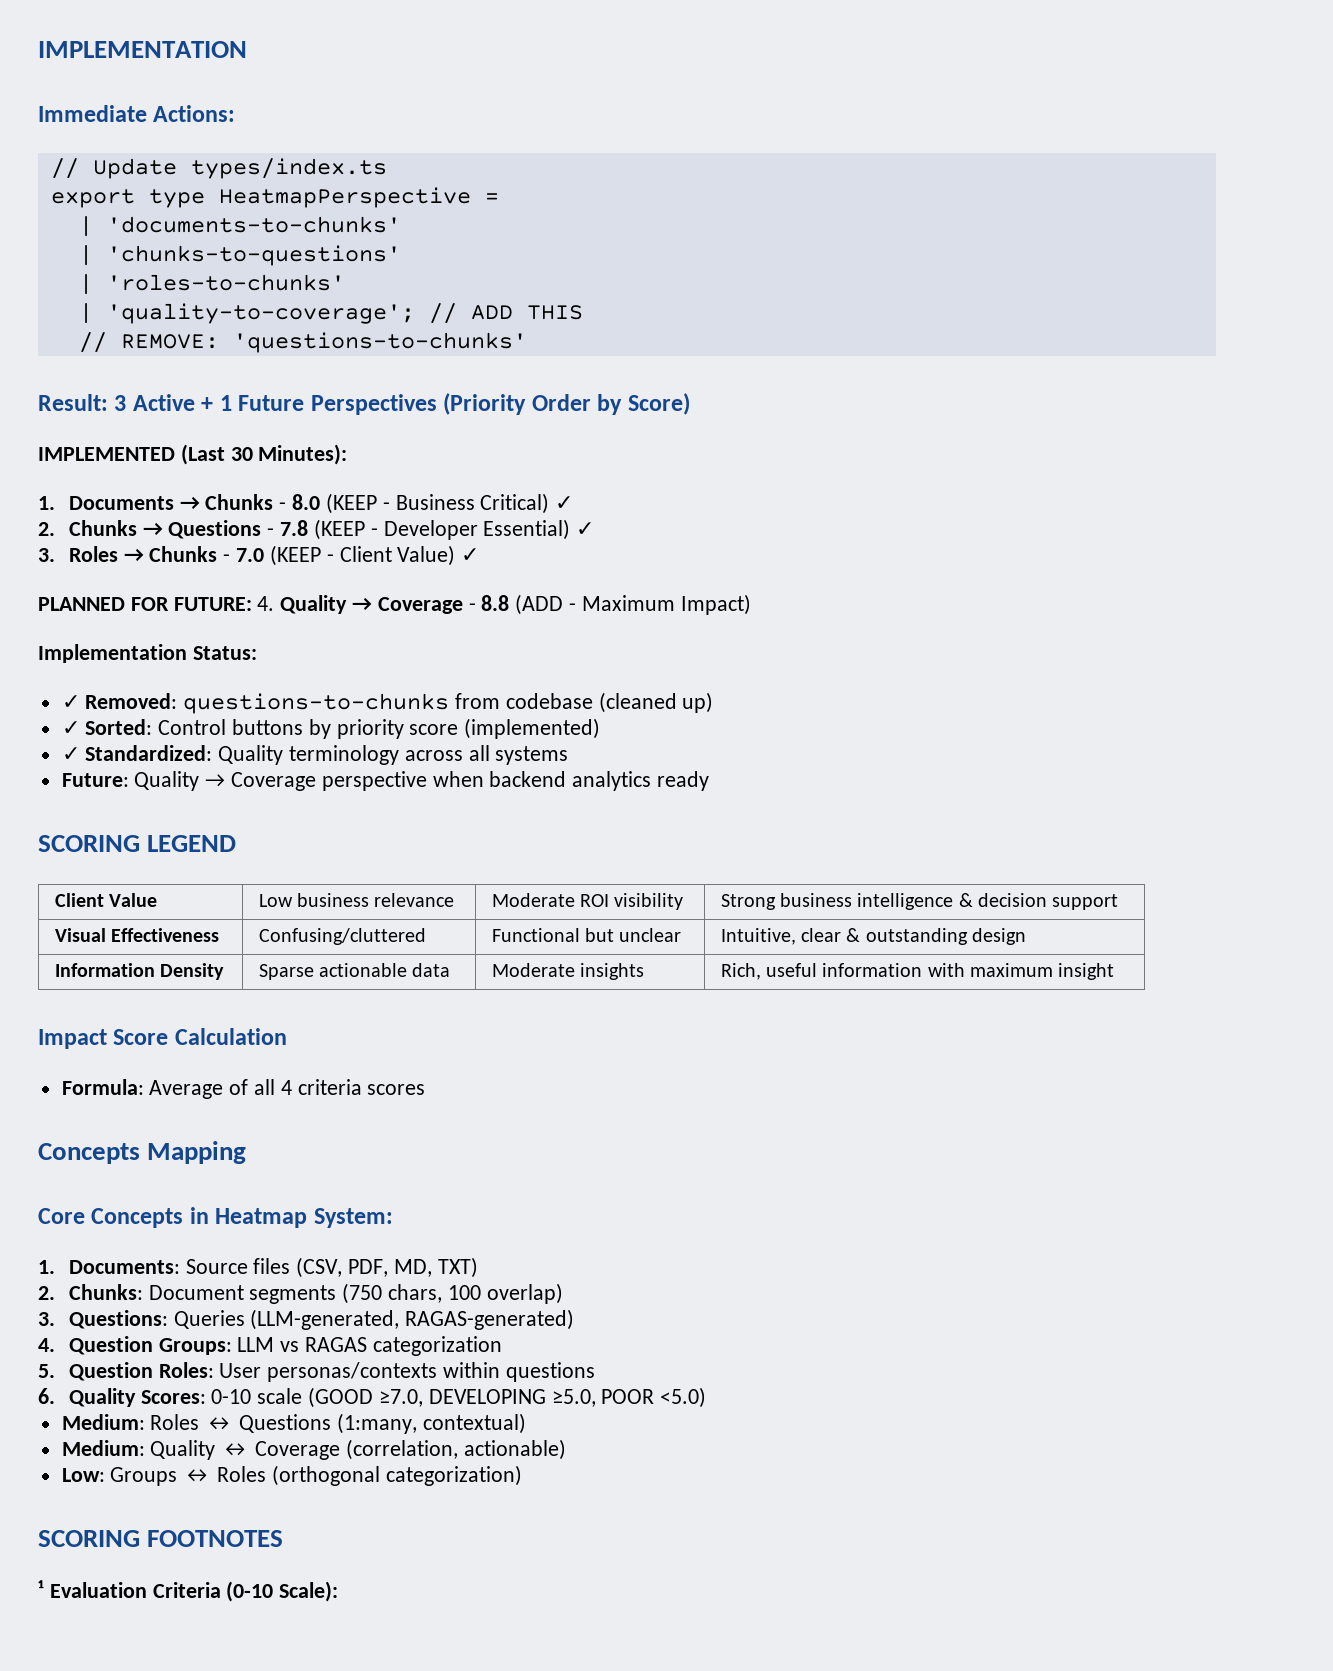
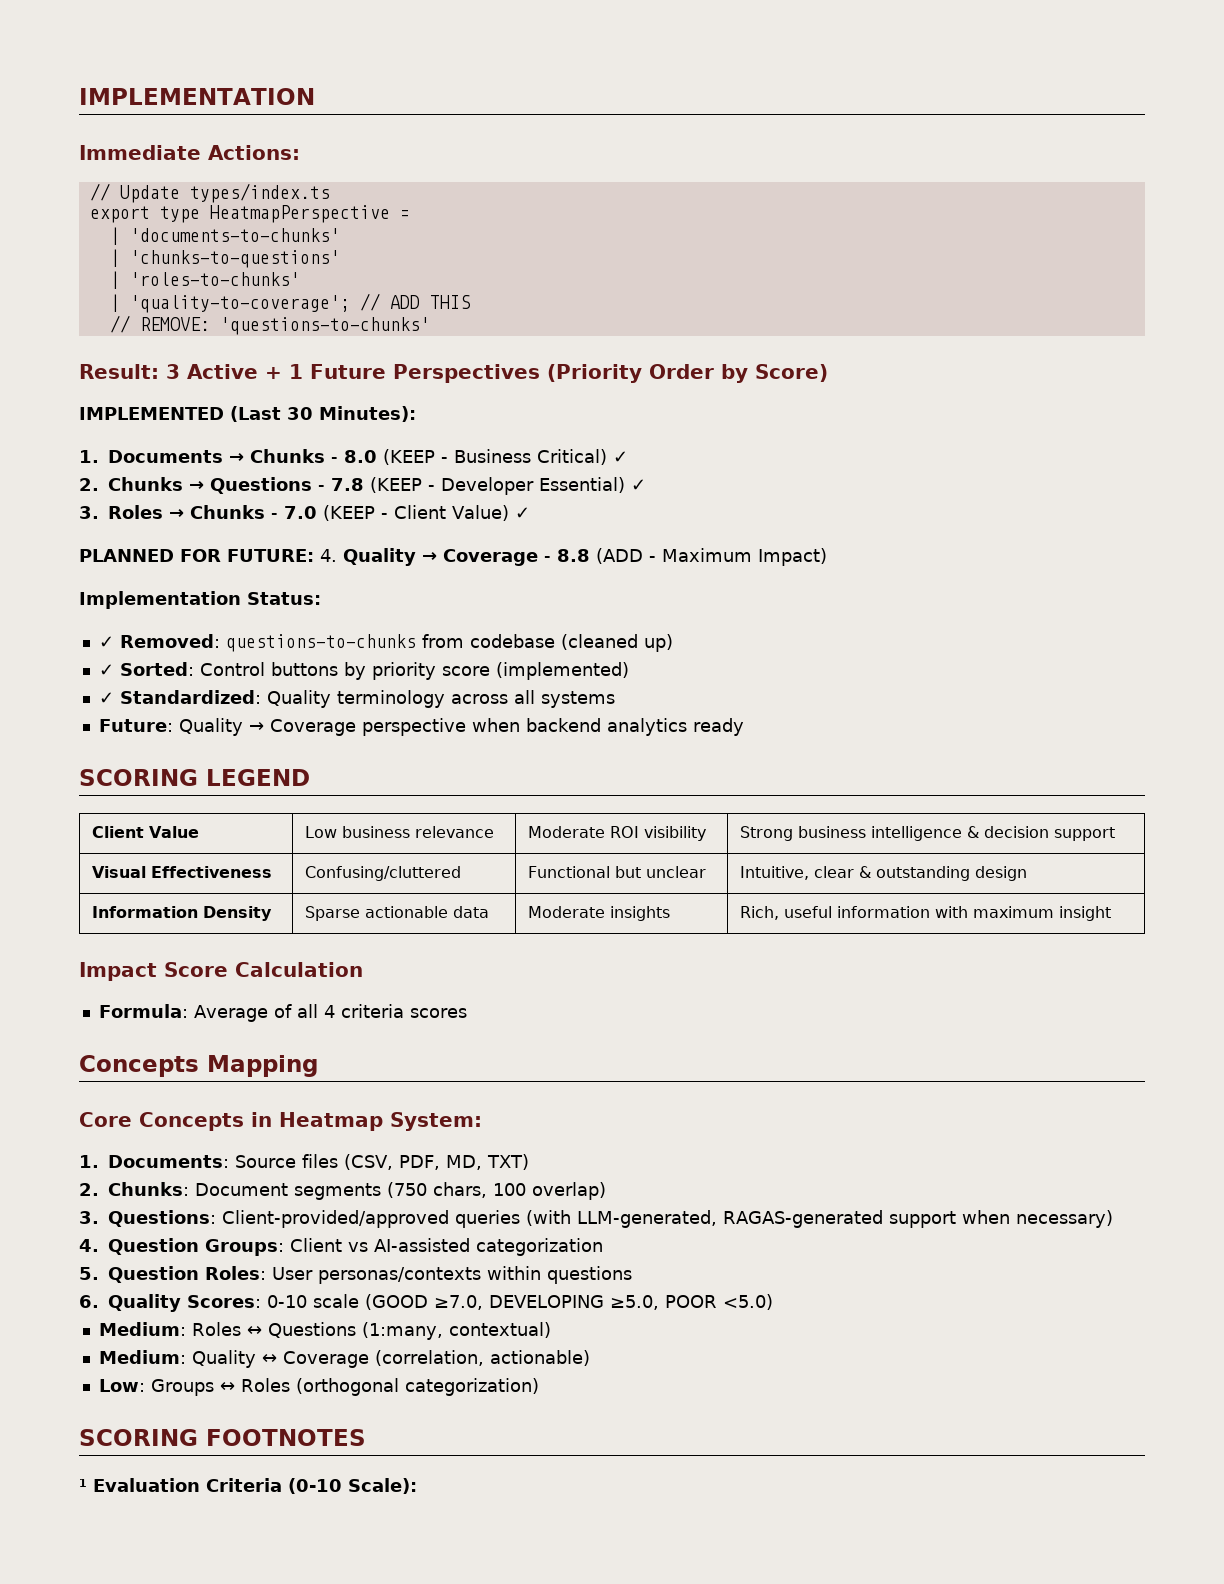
[173,1309,575,1330] Queries (LLM-generated, RAGAS-generated) -> [222,1210,1113,1228] Client-provided/approved queries (with LLM-generated, RAGAS-generated support when necessary)
[237,1337,368,1352] LLM vs RAGAS -> [290,1238,470,1252] Client vs AI-assisted

